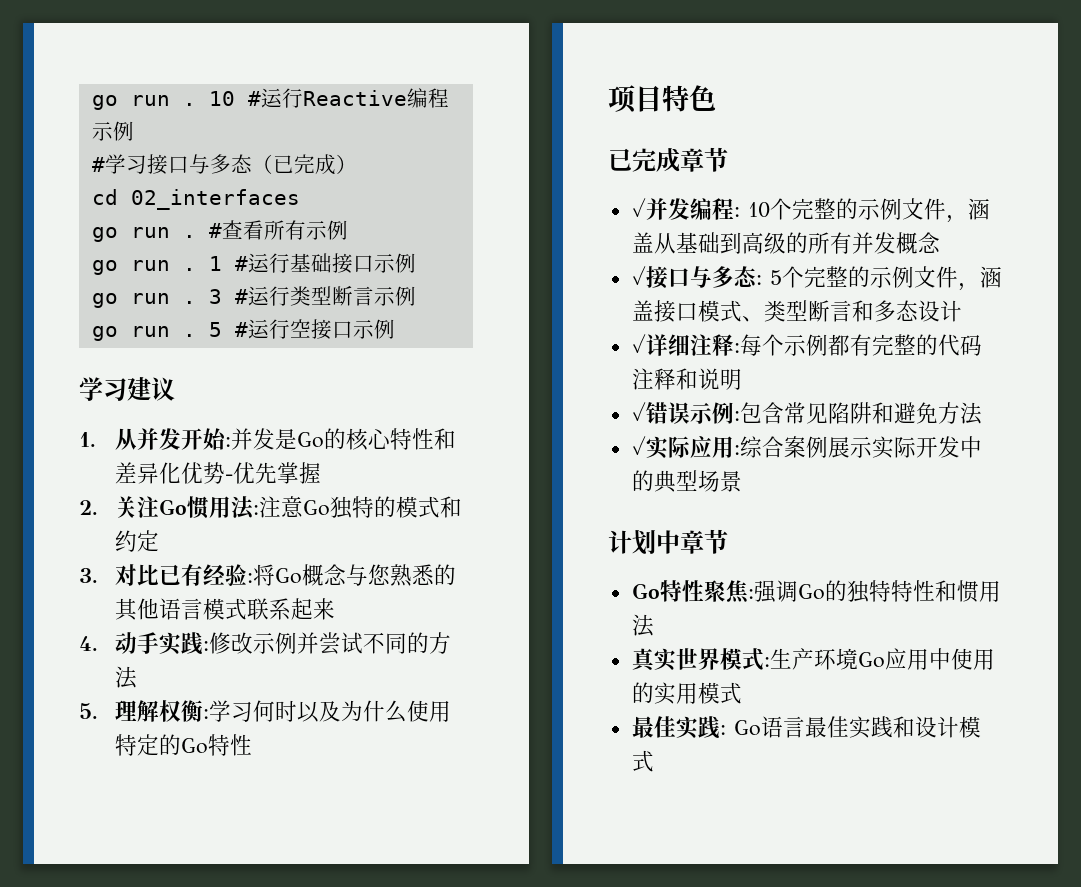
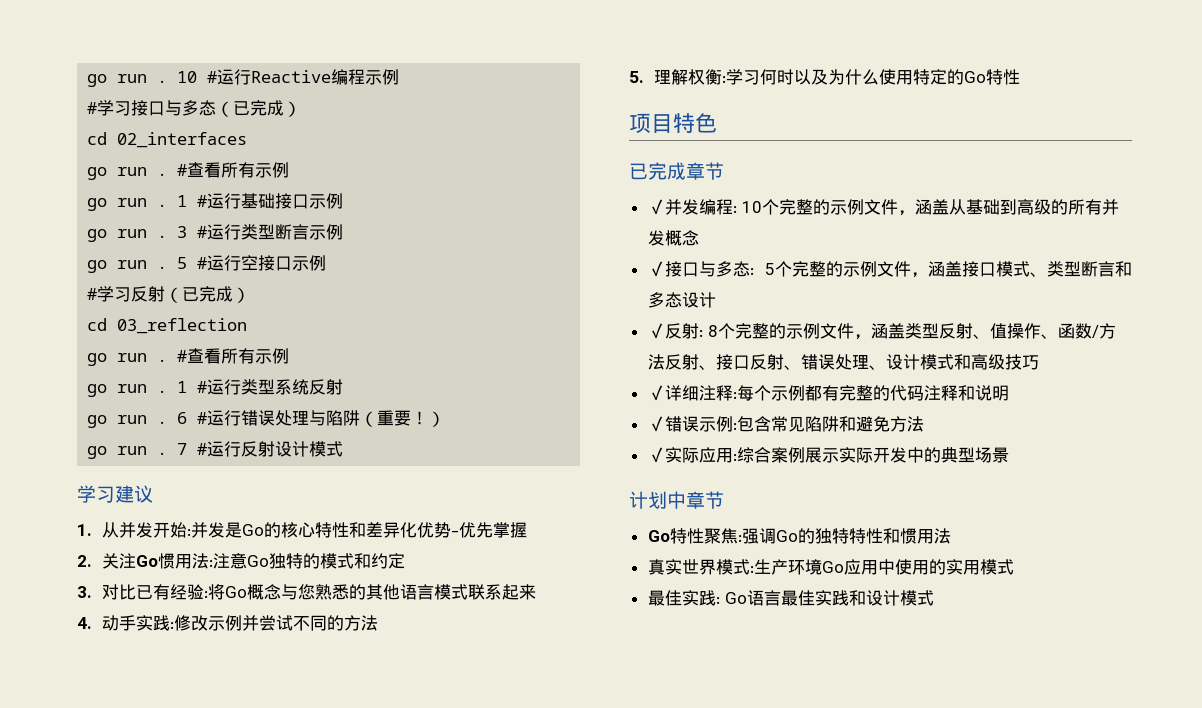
(395, 329) none -> [87,286,251,303] [87,318,248,334] [87,348,290,366] [87,379,344,397] [87,410,446,428] [87,441,344,459] // #学习反射（已完成） // cd 03_reflection // go run . #查看所有示例 // go run . 1 #运行类型系统反射 // go run . 6 #运行错误处理与陷阱（重要！） // go run . 7 #运行反射设计模式
(962, 311) none -> [647,323,1116,340] [647,354,1039,370] // ✓反射: 8个完整的示例文件，涵盖类型反射、值操作、函数/方法反射、接口反射、错误处理、设计模式和高级技巧

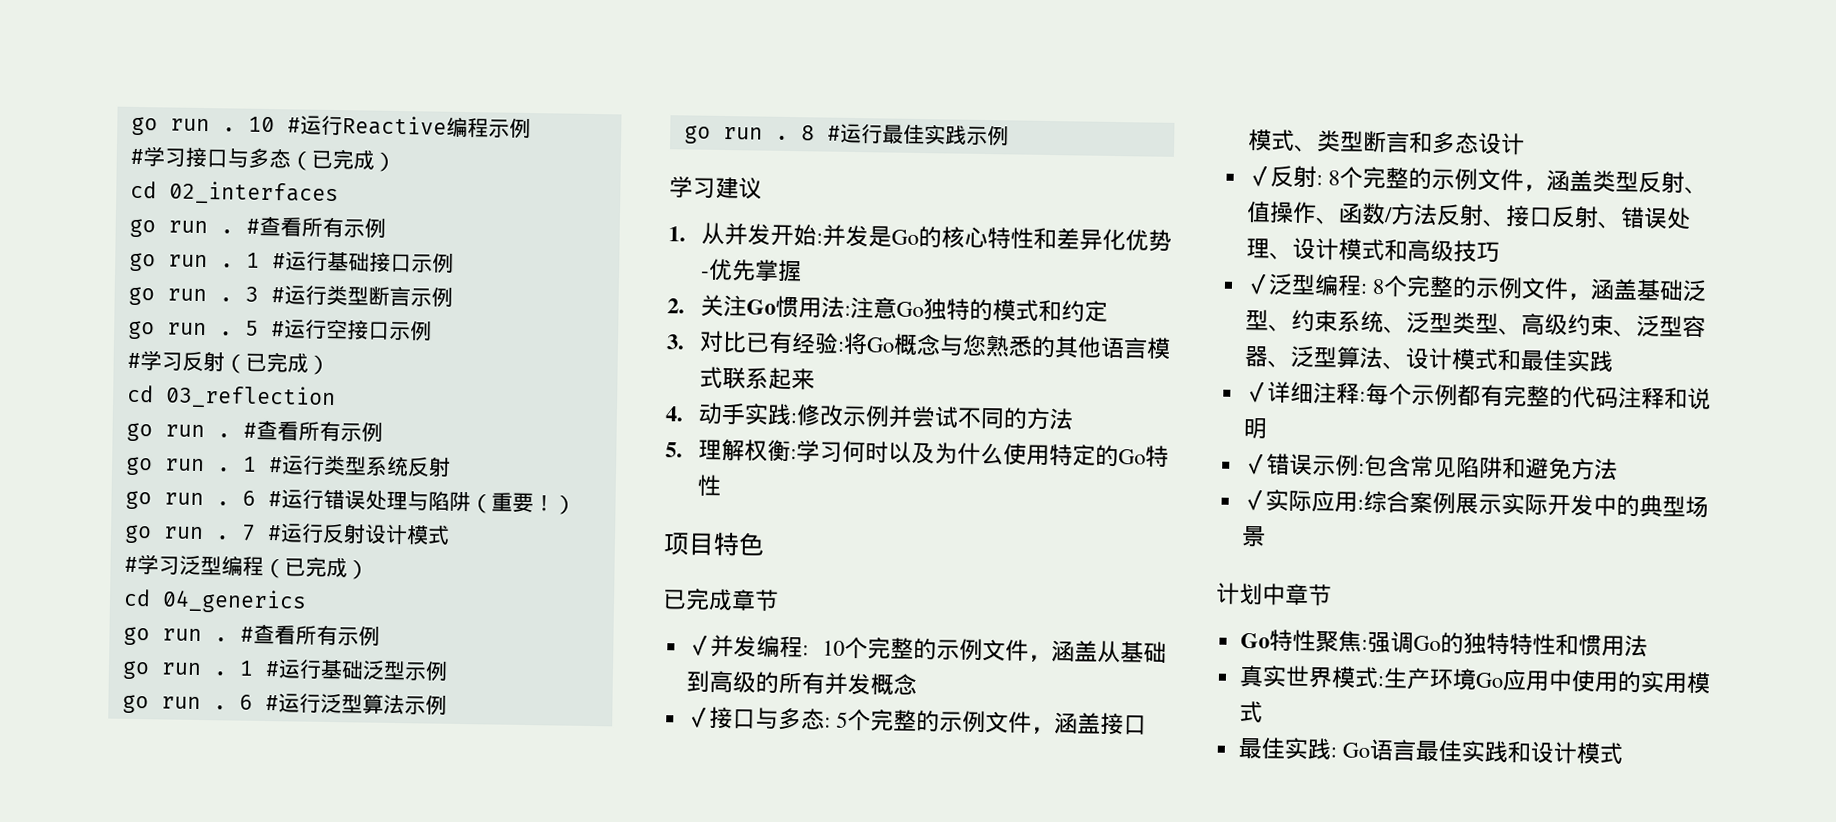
(344, 449) none -> [123,554,369,580] [122,588,307,614] [122,623,380,647] [121,659,448,682] [121,692,447,716] [683,123,1009,147] // #学习泛型编程（已完成） // cd 04_generics // go run . #查看所有示例 // go run . 1 #运行基础泛型示例 // go run . 6 #运行泛型算法示例 // go run . 8 #运行最佳实践示例
(1039, 362) none -> [1244,273,1707,303] [1244,309,1706,339] [1243,345,1614,373] // ✓泛型编程: 8个完整的示例文件，涵盖基础泛型、约束系统、泛型类型、高级约束、泛型容器、泛型算法、设计模式和最佳实践

